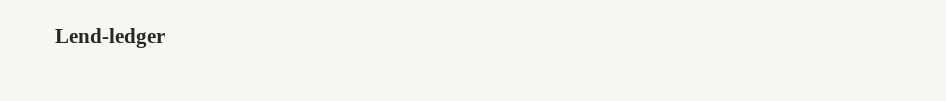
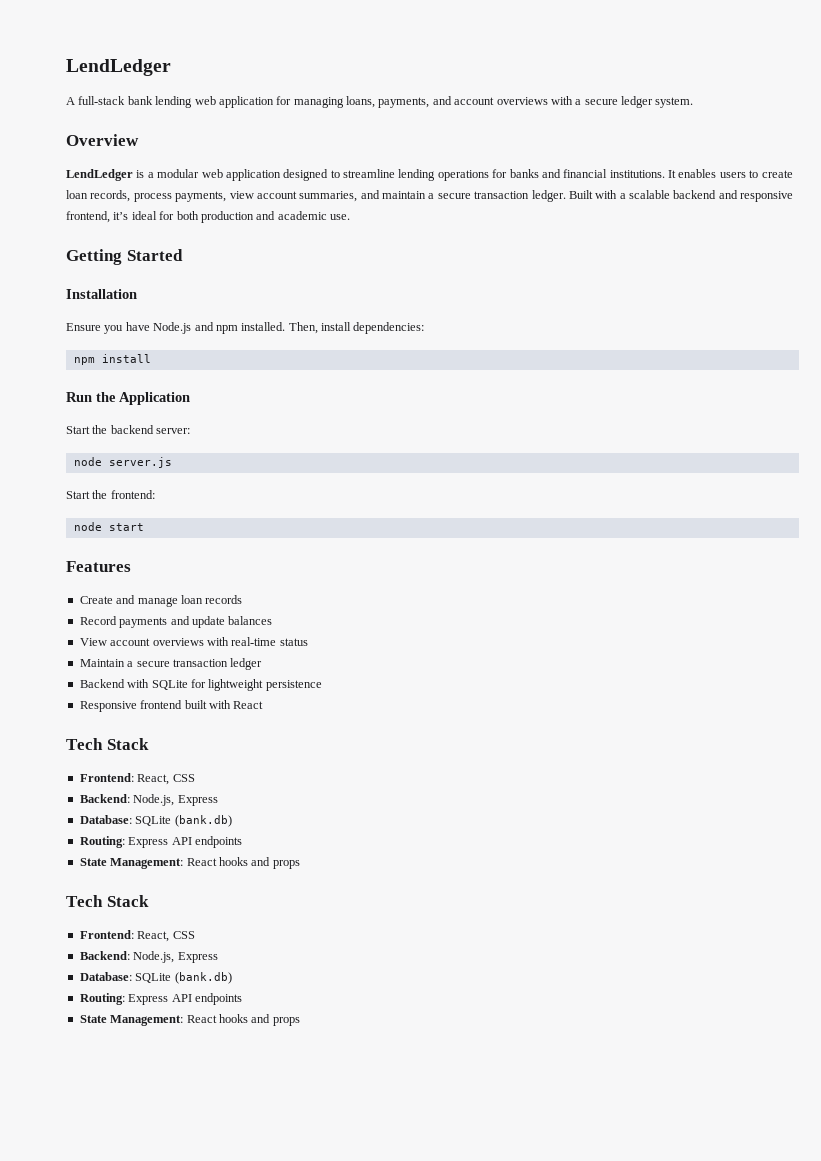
[55,28,165,48] Lend-ledger -> [66,59,171,76] [66,96,694,108] [66,134,139,146] [66,169,793,181] [66,190,794,202] [66,211,350,223] [66,249,183,265] [66,289,137,299] [66,322,425,334] [73,354,151,365] [66,392,190,405] [66,425,191,434] [73,457,172,468] [66,490,155,499] [73,522,144,531] [66,561,131,572] [79,595,243,607] [79,616,273,628] [79,637,308,646] [79,658,263,670] [79,679,322,691] [79,700,264,712] [66,738,149,750] [79,773,195,785] [79,794,218,806] [79,815,232,827] [79,836,242,848] [79,857,300,869] [66,895,149,907] [79,930,195,942] [79,951,218,963] [79,972,232,984] [79,993,242,1005] [79,1014,300,1026] LendLedger // A full-stack bank lending web application for managing loans, payments, and account overviews with a secure ledger system. // Overview // LendLedger is a modular web application designed to streamline lending operations for banks and financial institutions. It enables users to create loan records, process payments, view account summaries, and maintain a secure transaction ledger. Built with a scalable backend and responsive frontend, it’s ideal for both production and academic use. // Getting Started // Installation // Ensure you have Node.js and npm installed. Then, install dependencies: // npm install // Run the Application // Start the backend server: // node server.js // Start the frontend: // node start // Features // Create and manage loan records // Record payments and update balances // View account overviews with real-time status // Maintain a secure transaction ledger // Backend with SQLite for lightweight persistence // Responsive frontend built with React // Tech Stack // Frontend: React, CSS // Backend: Node.js, Express // Database: SQLite (bank.db) // Routing: Express API endpoints // State Management: React hooks and props // Tech Stack // Frontend: React, CSS // Backend: Node.js, Express // Database: SQLite (bank.db) // Routing: Express API endpoints // State Management: React hooks and props

